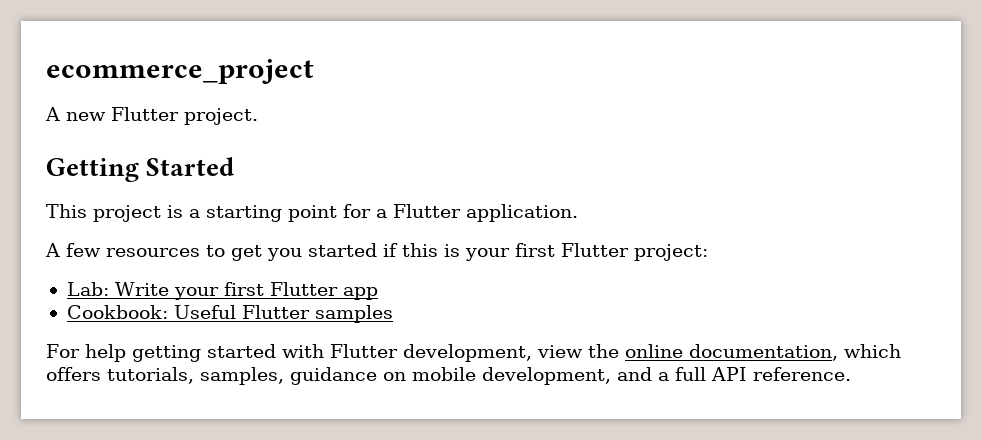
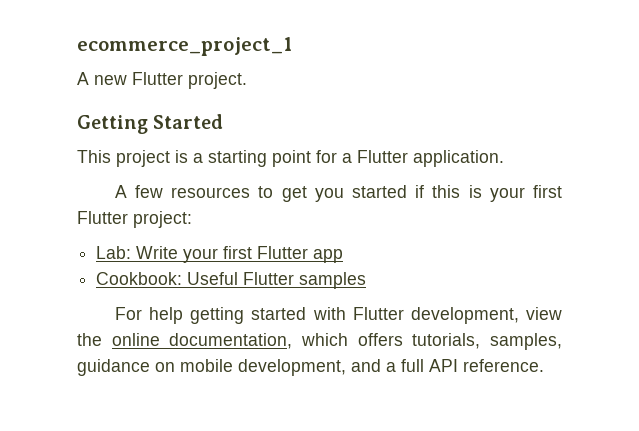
[46,59,314,84] ecommerce_project -> [77,37,292,56] ecommerce_project_1

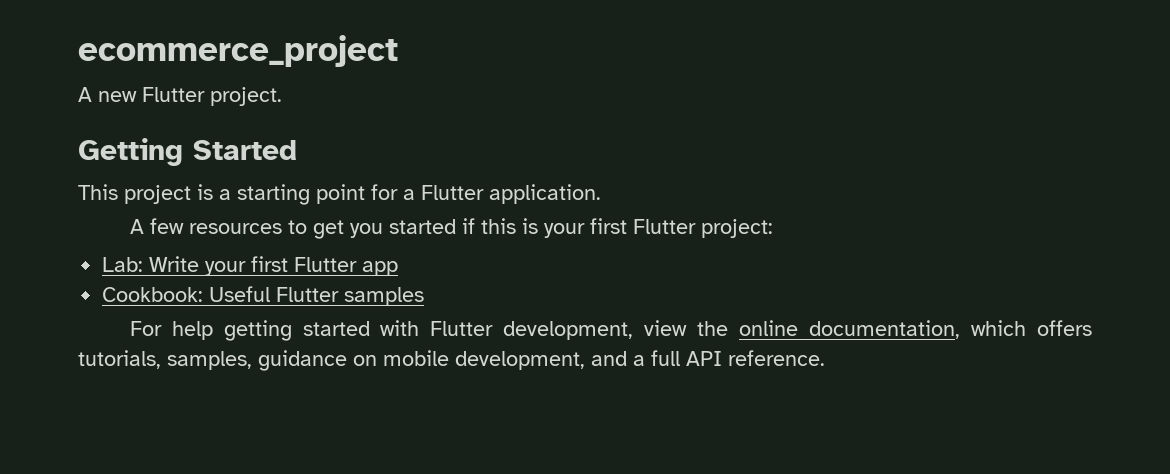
[77,37,292,56] ecommerce_project_1 -> [78,35,398,67] ecommerce_project

